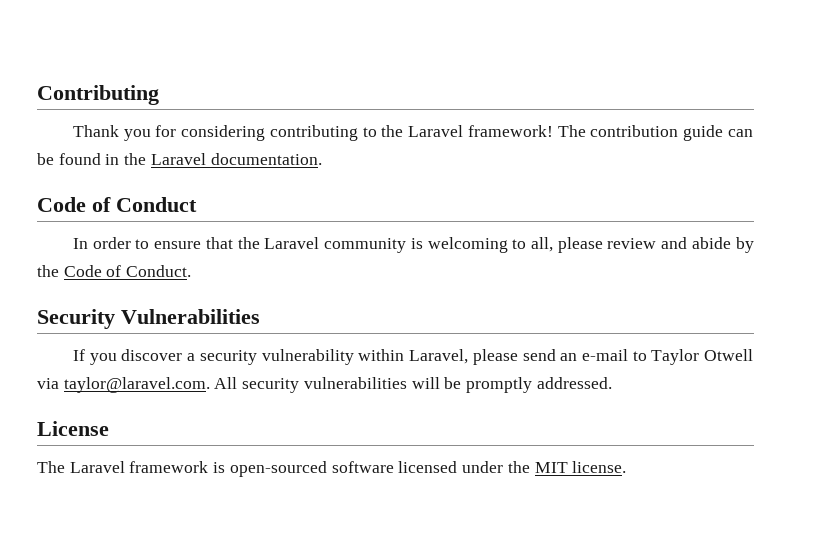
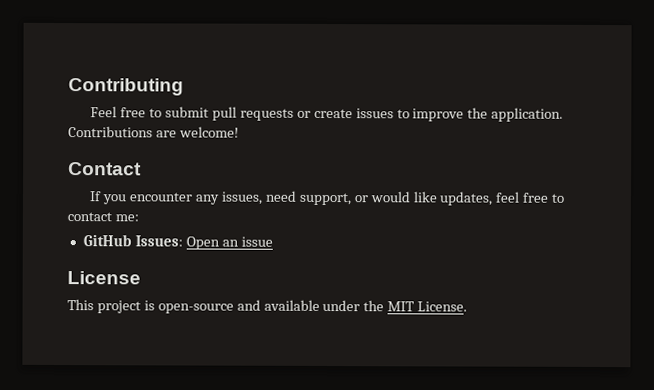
[73,125,753,141] [37,153,322,165] [37,197,197,212] [73,237,754,253] [37,265,192,277] [37,309,260,329] [73,349,754,365] [37,377,612,393] [37,421,109,436] [37,461,458,477] Thank you for considering contributing to the Laravel framework! The contribution guide can be found in the Laravel documentation. // Code of Conduct // In order to ensure that the Laravel community is welcoming to all, please review and abide by the Code of Conduct. // Security Vulnerabilities // If you discover a security vulnerability within Laravel, please send an e-mail to Taylor Otwell via taylor@laravel.com. All security vulnerabilities will be promptly addressed. // License // The Laravel framework is open-sourced software licensed -> [90,106,564,122] [68,126,239,138] [68,162,142,176] [89,190,566,206] [67,212,139,222] [82,234,273,250] [67,271,141,285] [67,299,320,314] Feel free to submit pull requests or create issues to improve the application. Contributions are welcome! // Contact // If you encounter any issues, need support, or would like updates, feel free to contact me: // GitHub Issues: Open an issue // License // This project is open-source and available
[572,461,627,473] license. -> [417,301,468,312] License.

